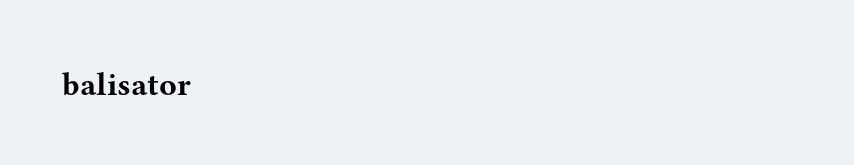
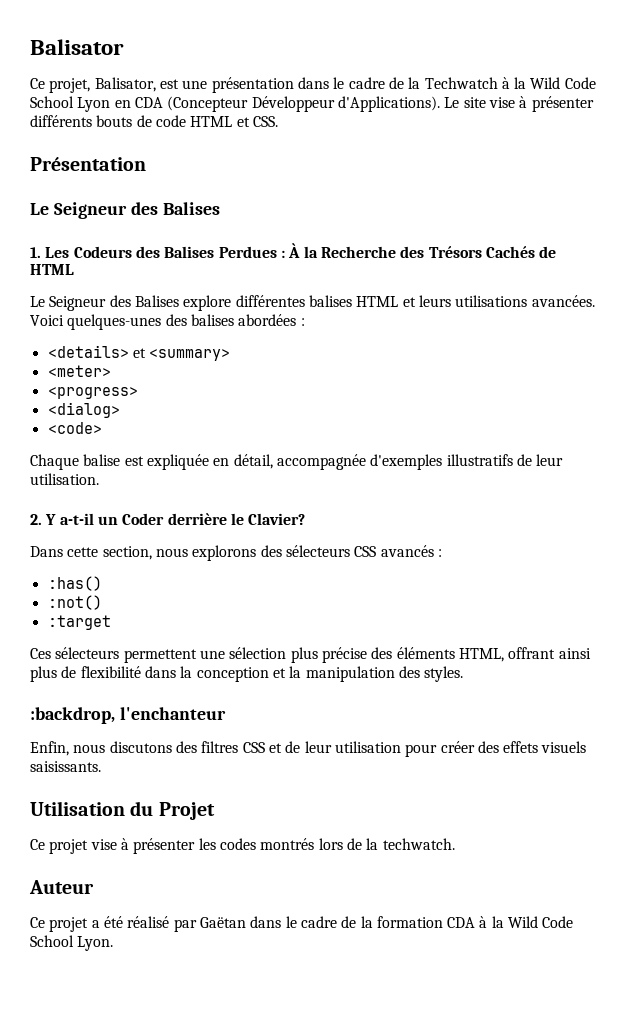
[62,72,191,96] balisator -> [30,39,124,55] [30,77,596,93] [30,96,594,112] [30,115,278,127] [30,157,146,171] [30,202,220,219] [30,243,557,258] [30,264,74,275] [30,295,595,311] [30,314,305,330] [47,345,231,361] [47,365,111,377] [47,387,138,399] [47,402,120,418] [47,422,102,434] [30,454,564,470] [30,473,99,485] [30,513,306,525] [30,545,442,561] [47,576,102,591] [47,595,102,610] [47,615,111,630] [30,647,591,663] [30,666,464,682] [30,707,226,724] [30,741,587,757] [30,761,101,772] [30,801,215,820] [30,838,455,854] [29,880,94,894] [30,916,574,932] [30,935,114,951] Balisator // Ce projet, Balisator, est une présentation dans le cadre de la Techwatch à la Wild Code School Lyon en CDA (Concepteur Développeur d'Applications). Le site vise à présenter différents bouts de code HTML et CSS. // Présentation // Le Seigneur des Balises // 1. Les Codeurs des Balises Perdues : À la Recherche des Trésors Cachés de HTML // Le Seigneur des Balises explore différentes balises HTML et leurs utilisations avancées. Voici quelques-unes des balises abordées : // <details> et <summary> // <meter> // <progress> // <dialog> // <code> // Chaque balise est expliquée en détail, accompagnée d'exemples illustratifs de leur utilisation. // 2. Y a-t-il un Coder derrière le Clavier? // Dans cette section, nous explorons des sélecteurs CSS avancés : // :has() // :not() // :target // Ces sélecteurs permettent une sélection plus précise des éléments HTML, offrant ainsi plus de flexibilité dans la conception et la manipulation des styles. // :backdrop, l'enchanteur // Enfin, nous discutons des filtres CSS et de leur utilisation pour créer des effets visuels saisissants. // Utilisation du Projet // Ce projet vise à présenter les codes montrés lors de la techwatch. // Auteur // Ce projet a été réalisé par Gaëtan dans le cadre de la formation CDA à la Wild Code School Lyon.

